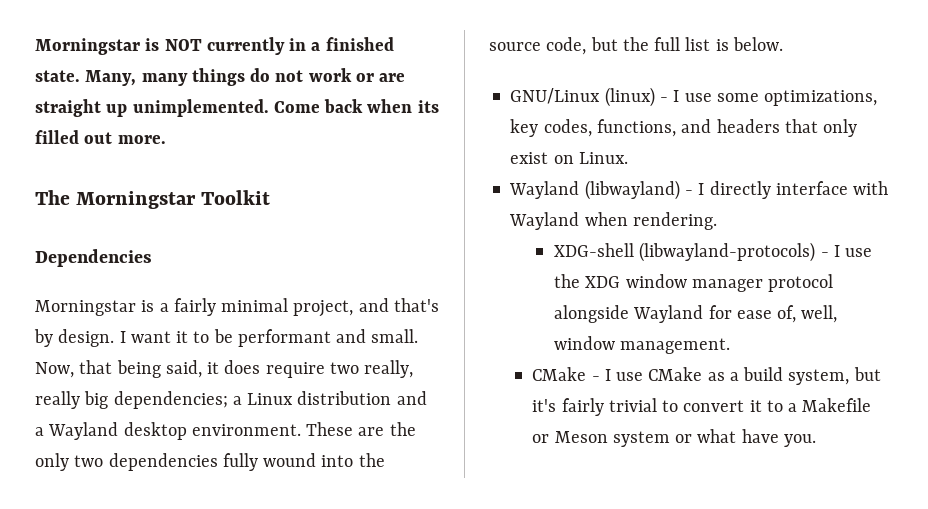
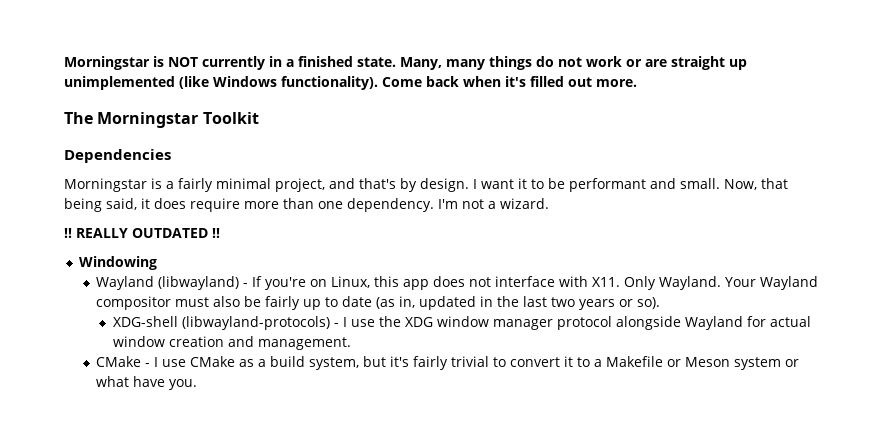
[132,99,269,117] unimplemented. -> [64,76,378,90] unimplemented (like Windows functionality).
[417,100,439,113] its -> [505,76,526,87] it's
[329,360,414,378] [35,391,427,409] [35,422,416,440] [35,453,385,471] [489,37,783,55] [510,87,878,107] [510,119,858,137] [510,152,628,164] [509,180,889,200] [509,212,717,230] two really, really big dependencies; a Linux distribution and a Wayland desktop environment. These are the only two dependencies fully wound into the source code, but the full list is below. // GNU/Linux (linux) - I use some optimizations, key codes, functions, and headers that only exist on Linux. // Wayland (libwayland) - I directly interface with Wayland when rendering. -> [244,198,549,212] [64,228,220,238] [79,256,158,270] [96,276,819,290] [96,296,661,310] more than one dependency. I'm not a wizard. // !! REALLY OUTDATED !! // Windowing // Wayland (libwayland) - If you're on Linux, this app does not interface with X11. Only Wayland. Your Wayland compositor must also be fairly up to date (as in, updated in the last two years or so).
[736,305,838,323] [554,336,616,350] ease of, well, window -> [769,316,811,327] [112,336,254,347] actual window creation and

